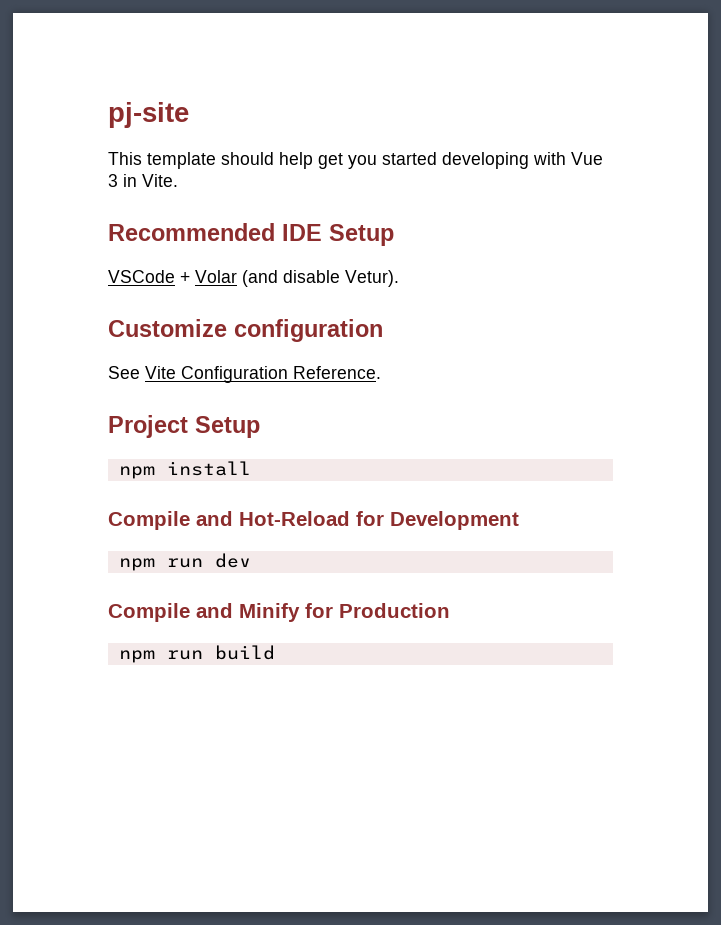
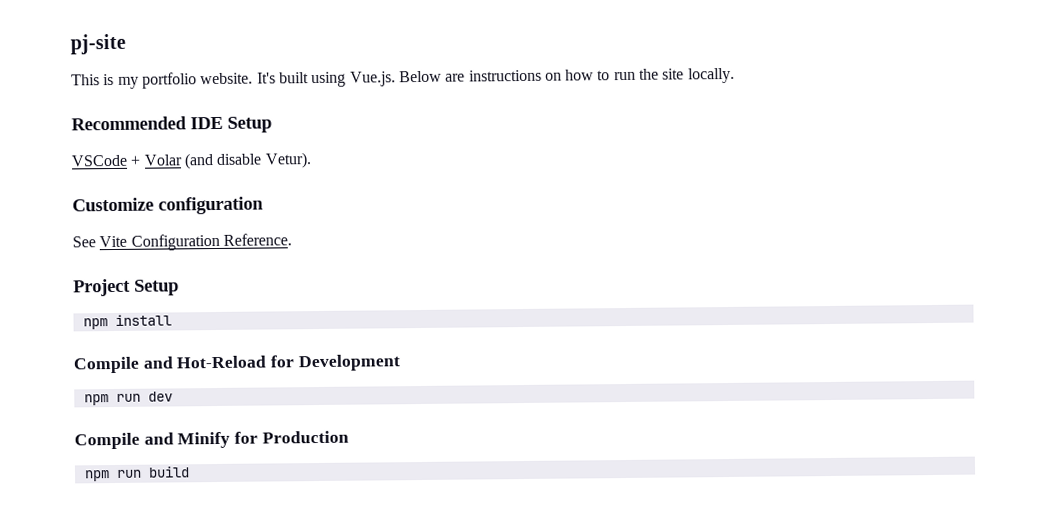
[147,152,603,169] [108,174,178,187] template should help get you started developing with Vue 3 in Vite. -> [103,67,735,89] is my portfolio website. It's built using Vue.js. Below are instructions on how to run the site locally.

